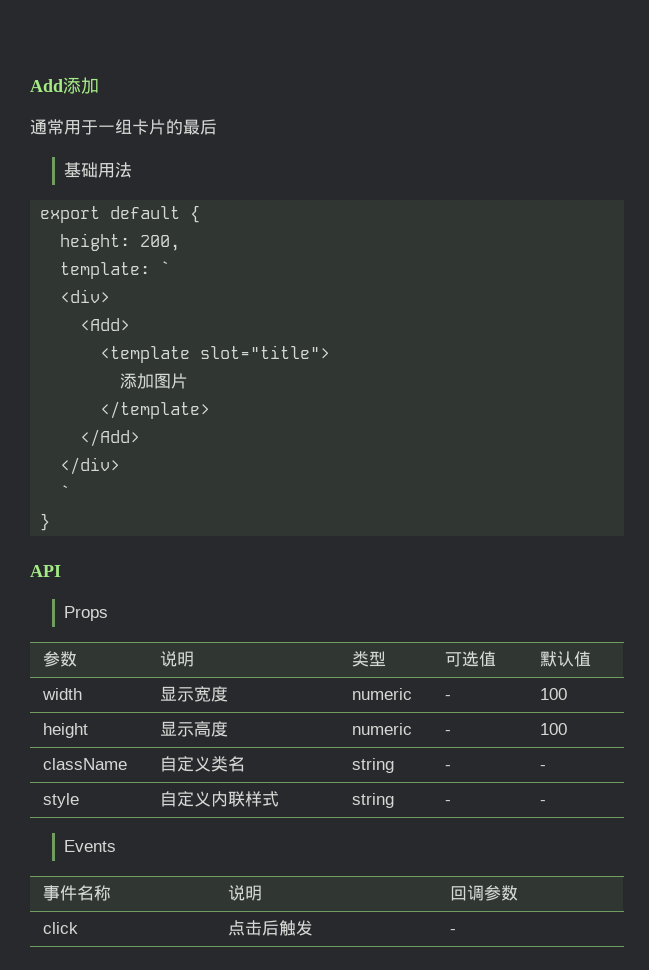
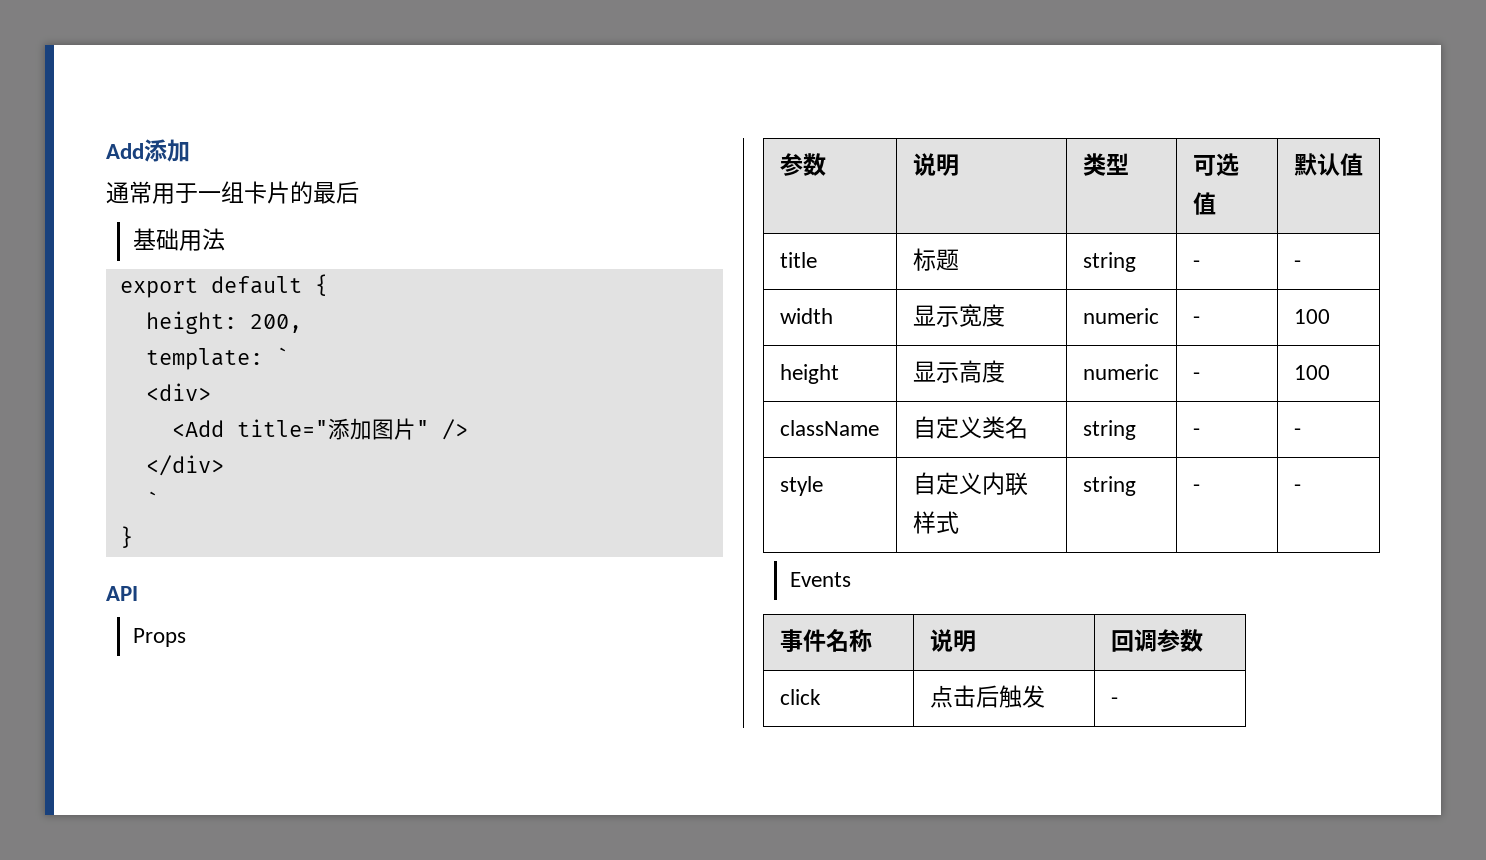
[80,318,131,331] [100,345,331,363] <Add> // <template slot="title"> // -> [171,419,328,437] <Add title="
[100,401,211,419] [80,429,141,447] // </template> // </Add> -> [415,419,468,440] " />
(592, 659) none -> [779,252,817,268] [912,248,959,271] [1082,252,1136,272] [1192,260,1200,268] [1293,260,1301,268] // title | 标题 | string | - | -

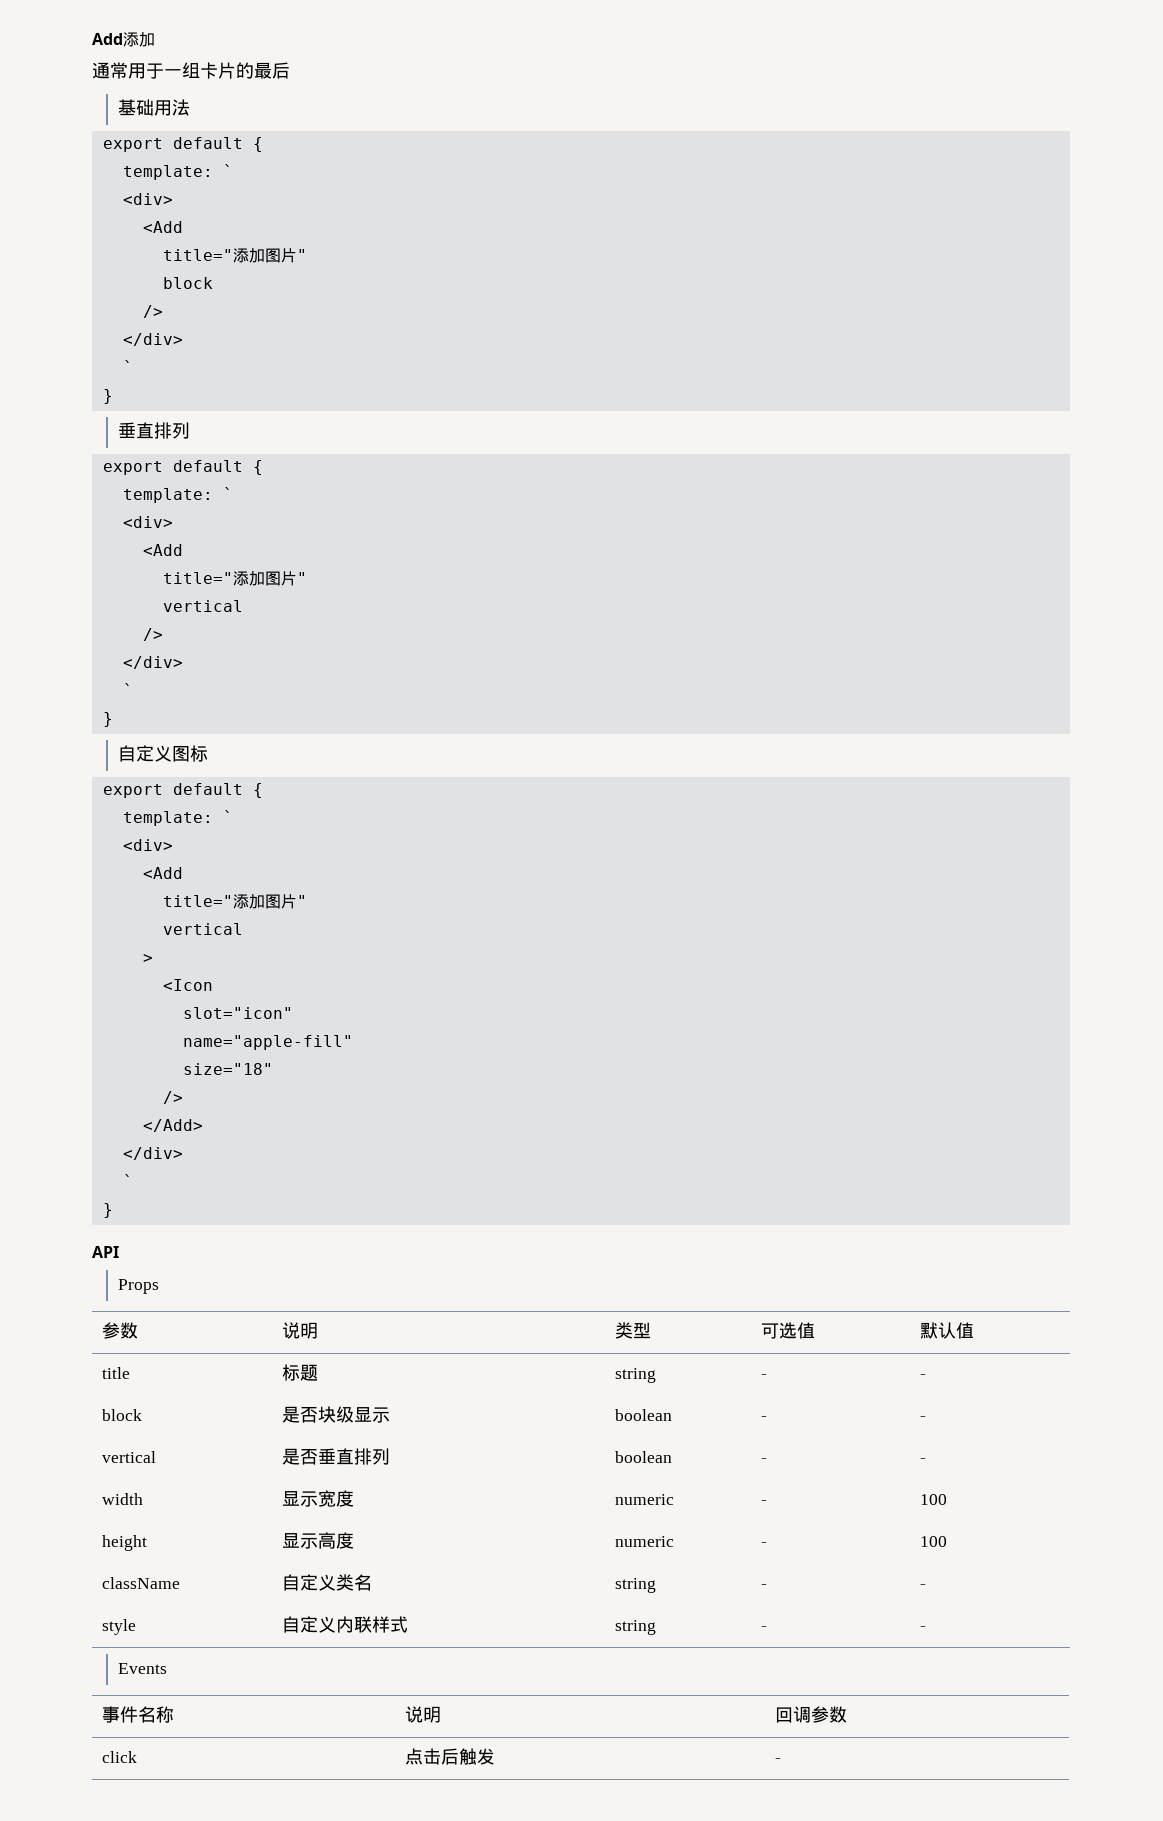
[145,311,302,334] [145,347,289,370] [145,383,211,401] [171,418,468,440] [145,455,224,476] [145,491,159,509] [119,526,133,548] height: 200, // template: ` // <div> // <Add title="添加图片" /> // </div> // ` // } -> [122,164,233,180] [122,193,173,205] [142,221,183,233] [162,248,307,263] [162,277,213,289] [142,305,163,318] [122,333,183,346] [122,360,133,373] [102,389,113,404] [117,422,190,439] [102,460,263,475] [122,487,233,503] [122,516,173,528] [142,544,183,556] [162,571,307,586] [162,600,243,612] [142,628,163,641] [122,656,183,669] [122,683,133,696] [102,712,113,727] [117,745,208,762] [102,783,263,798] [122,810,233,826] [122,839,173,851] [142,867,183,879] [162,894,307,909] [162,923,243,935] [142,954,153,963] [162,979,213,991] [182,1007,293,1019] [182,1035,353,1050] [182,1063,273,1075] [162,1091,183,1104] [142,1119,203,1132] [122,1147,183,1160] [122,1174,133,1187] [102,1203,113,1218] template: ` // <div> // <Add // title="添加图片" // block // /> // </div> // ` // } // 垂直排列 // export default { // template: ` // <div> // <Add // title="添加图片" // vertical // /> // </div> // ` // } // 自定义图标 // export default { // template: ` // <div> // <Add // title="添加图片" // vertical // > // <Icon // slot="icon" // name="apple-fill" // size="18" // /> // </Add> // </div> // ` // }
(1301, 264) none -> [102,1409,143,1421] [282,1406,391,1423] [615,1409,673,1421] [761,1416,768,1421] [920,1416,927,1421] [102,1451,157,1463] [282,1448,391,1465] [615,1451,673,1463] [761,1458,768,1463] [920,1458,927,1463] // block | 是否块级显示 | boolean | - | - // vertical | 是否垂直排列 | boolean | - | -

